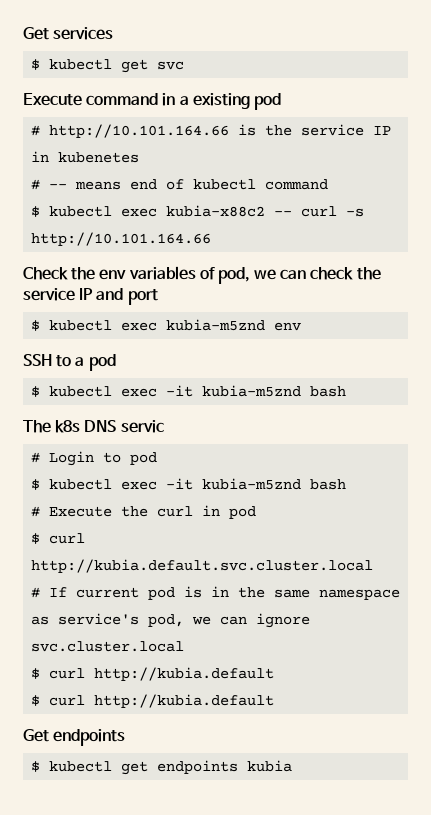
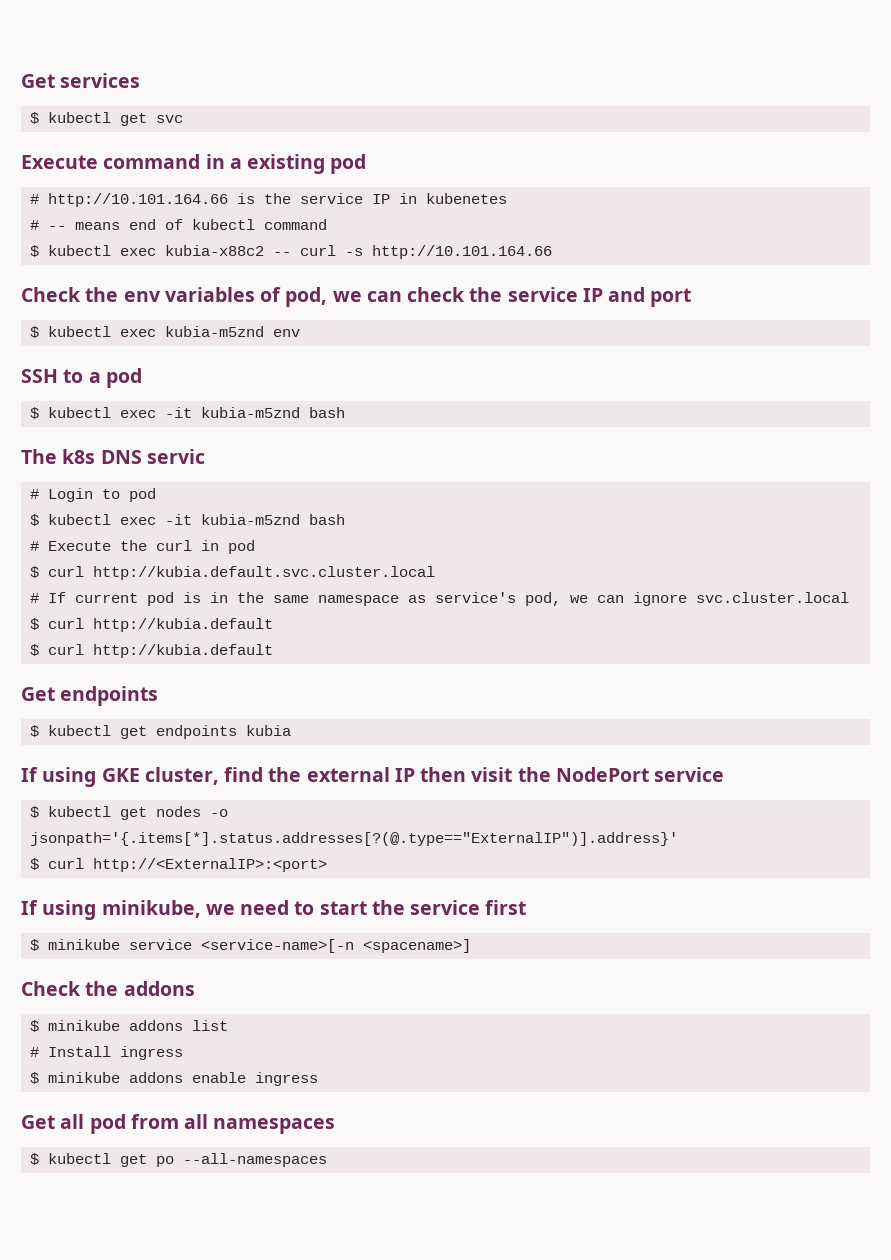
(292, 766) none -> [21,767,725,787] [30,806,229,820] [30,832,679,846] [30,858,328,872] [21,900,527,920] [30,939,472,953] [21,981,195,996] [30,1020,229,1032] [30,1046,184,1060] [30,1072,319,1086] [21,1114,336,1134] [30,1153,328,1167] // If using GKE cluster, find the external IP then visit the NodePort service // $ kubectl get nodes -o jsonpath='{.items[*].status.addresses[?(@.type=="ExternalIP")].address}' // $ curl http://<ExternalIP>:<port> // If using minikube, we need to start the service first // $ minikube service <service-name>[-n <spacename>] // Check the addons // $ minikube addons list // # Install ingress // $ minikube addons enable ingress // Get all pod from all namespaces // $ kubectl get po --all-namespaces

